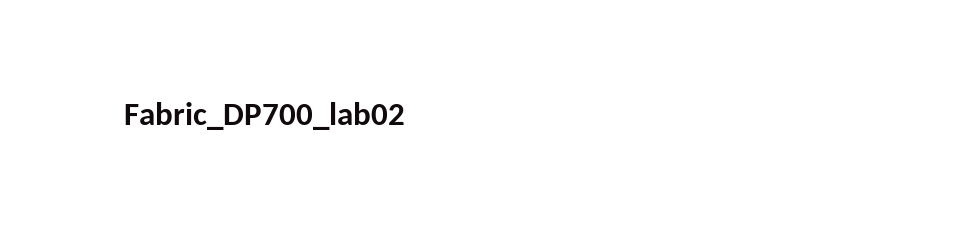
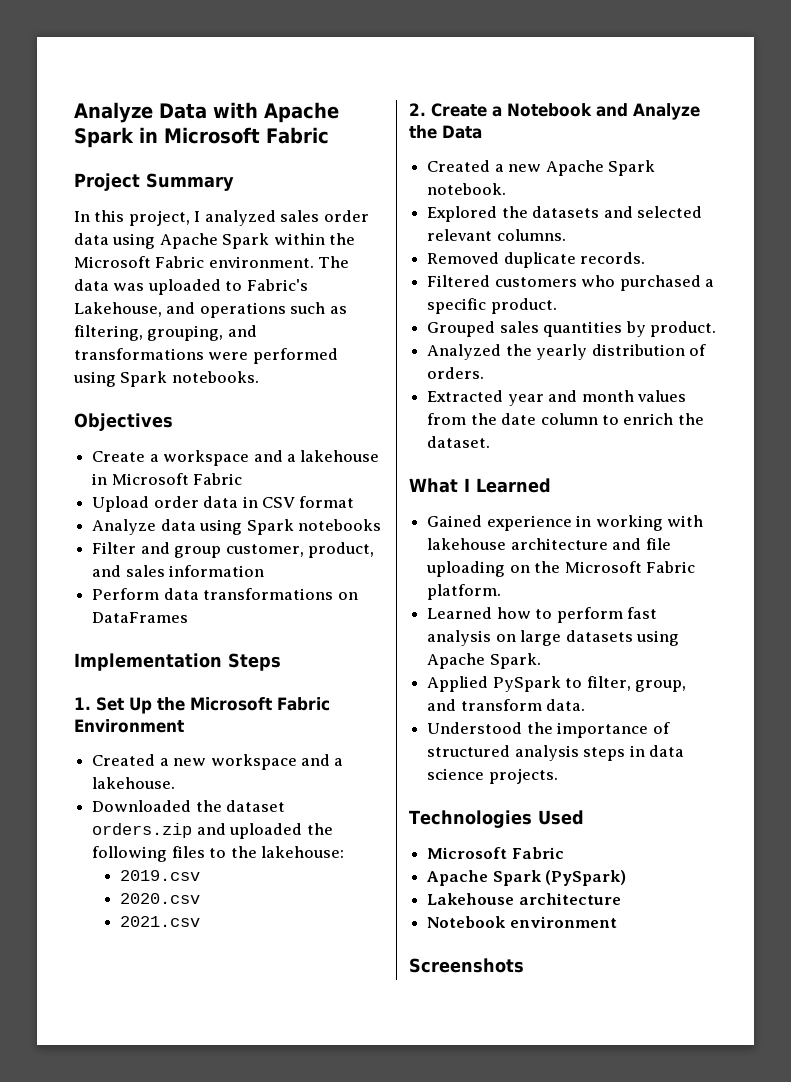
[124,102,405,130] Fabric_DP700_lab02 -> [74,102,339,123] [74,127,329,148] [74,173,234,191] [74,210,369,226] [74,233,356,249] [74,256,350,268] [74,279,308,295] [74,302,347,318] [74,325,257,341] [74,348,338,364] [73,371,259,387] [74,413,173,431] [92,450,380,466] [92,473,243,485] [92,496,355,512] [92,519,381,535] [92,542,374,558] [92,565,265,577] [92,588,358,600] [92,612,189,623] [74,653,281,671] [74,697,330,714] [74,719,184,733] [92,754,344,770] [92,777,176,789] [92,800,286,812] [92,823,333,839] [92,846,344,862] [119,870,200,881] [119,893,200,904] [119,916,200,927] [409,103,700,120] [409,125,482,139] [427,160,655,176] [427,183,507,195] [427,206,702,222] [427,229,566,241] [427,252,646,268] [427,275,714,291] [427,298,557,314] [427,321,716,337] [427,344,706,360] [427,367,485,379] [427,390,686,406] [427,413,704,425] [427,436,491,448] [409,478,551,493] [427,515,703,531] [427,538,671,550] [426,561,695,577] [427,584,502,600] [427,607,657,623] [427,630,679,646] [427,653,541,669] [427,676,686,692] [427,699,586,711] [427,722,670,738] [427,745,684,761] [427,768,558,784] [409,810,584,828] [427,847,564,859] [427,870,627,886] [427,893,621,905] [427,916,617,928] [409,958,524,973] Analyze Data with Apache Spark in Microsoft Fabric // Project Summary // In this project, I analyzed sales order data using Apache Spark within the Microsoft Fabric environment. The data was uploaded to Fabric's Lakehouse, and operations such as filtering, grouping, and transformations were performed using Spark notebooks. // Objectives // Create a workspace and a lakehouse in Microsoft Fabric // Upload order data in CSV format // Analyze data using Spark notebooks // Filter and group customer, product, and sales information // Perform data transformations on DataFrames // Implementation Steps // 1. Set Up the Microsoft Fabric Environment // Created a new workspace and a lakehouse. // Downloaded the dataset orders.zip and uploaded the following files to the lakehouse: // 2019.csv // 2020.csv // 2021.csv // 2. Create a Notebook and Analyze the Data // Created a new Apache Spark notebook. // Explored the datasets and selected relevant columns. // Removed duplicate records. // Filtered customers who purchased a specific product. // Grouped sales quantities by product. // Analyzed the yearly distribution of orders. // Extracted year and month values from the date column to enrich the dataset. // What I Learned // Gained experience in working with lakehouse architecture and file uploading on the Microsoft Fabric platform. // Learned how to perform fast analysis on large datasets using Apache Spark. // Applied PySpark to filter, group, and transform data. // Understood the importance of structured analysis steps in data science projects. // Technologies Used // Microsoft Fabric // Apache Spark (PySpark) // Lakehouse architecture // Notebook environment // Screenshots

